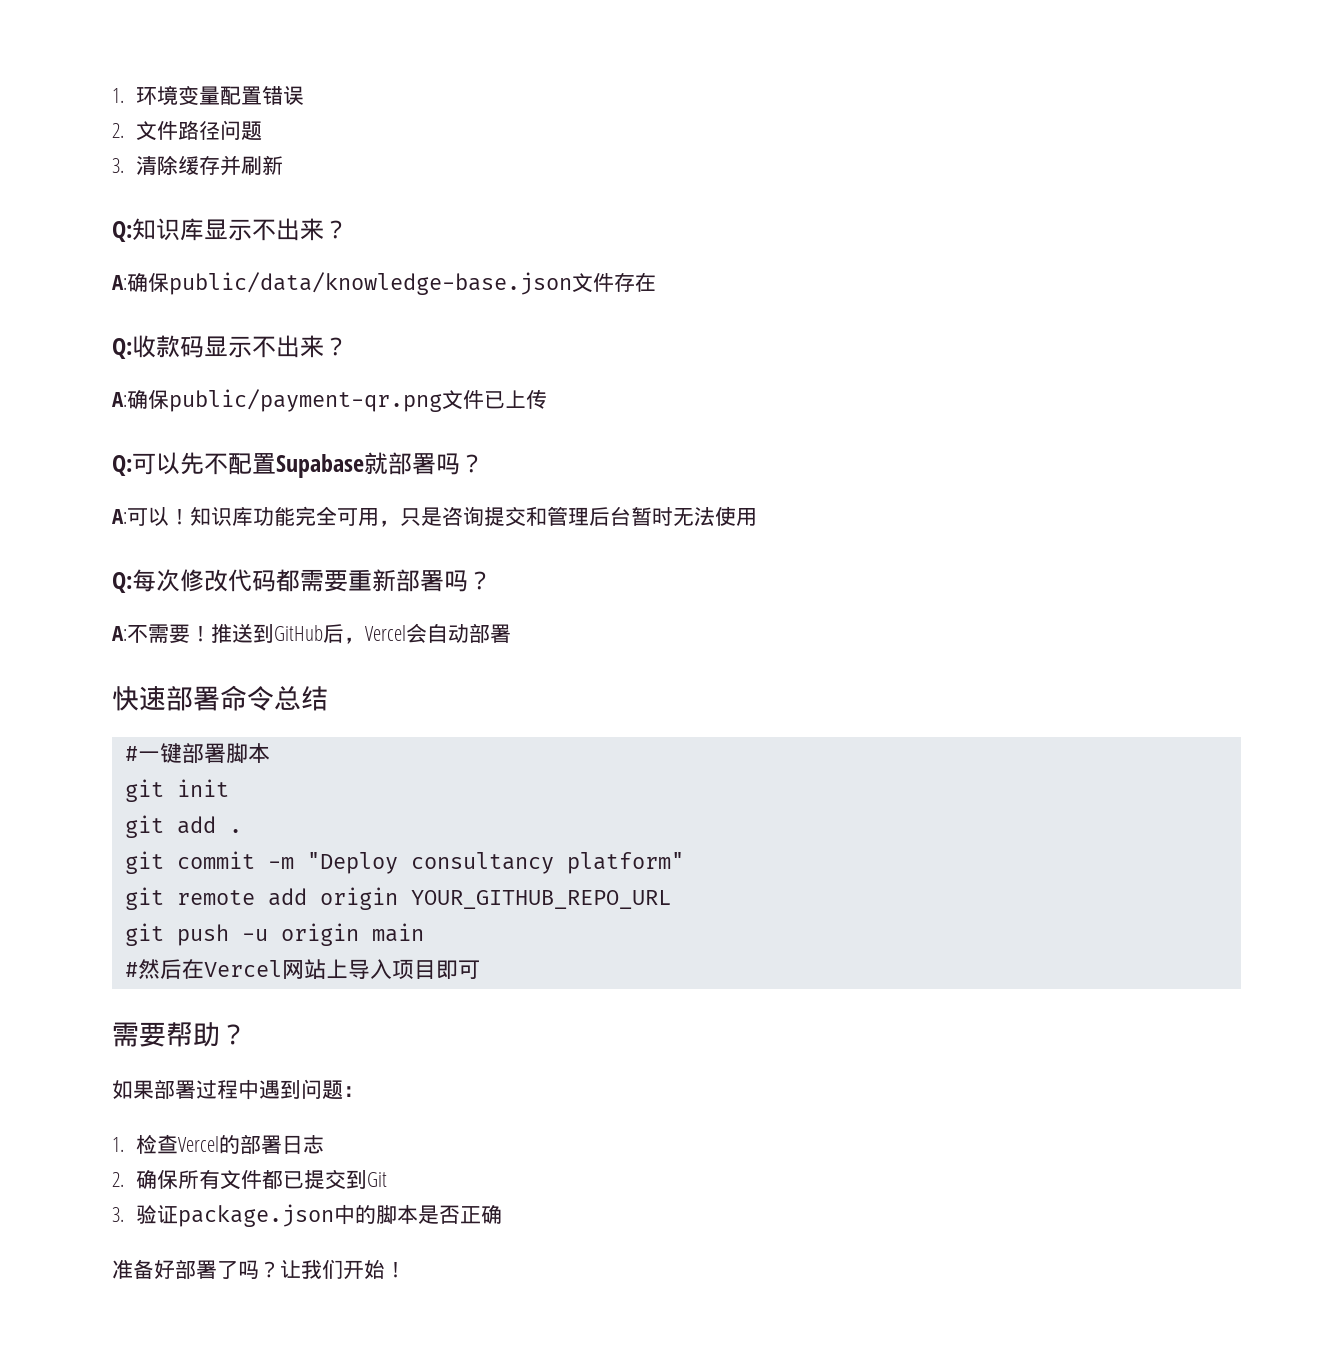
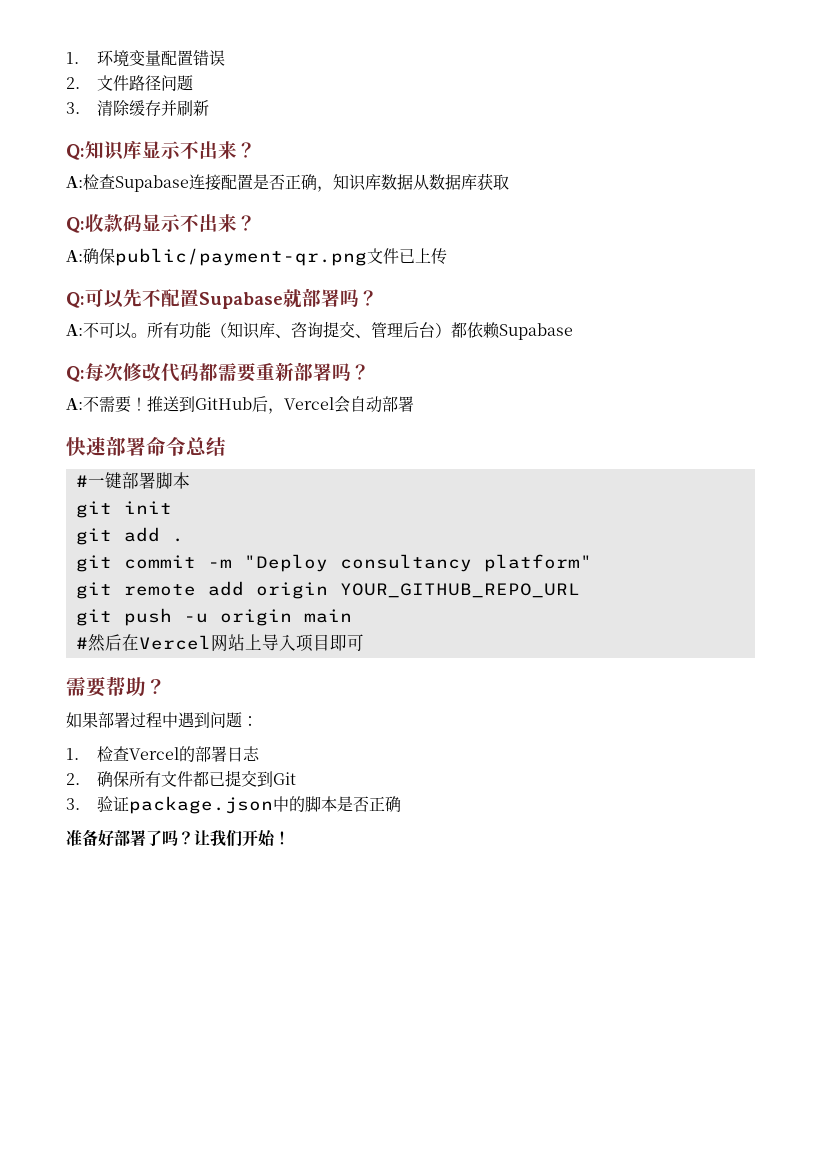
[127,272,656,295] 确保public/data/knowledge-base.json文件存在 -> [83,173,509,192] 检查Supabase连接配置是否正确，知识库数据从数据库获取
[127,506,442,527] 可以！知识库功能完全可用，只是 -> [83,322,291,339] 不可以。所有功能（知识库、
[526,506,547,526] 和 -> [355,334,371,338] 、
[631,506,757,526] 暂时无法使用 -> [435,322,573,340] ）都依赖Supabase

